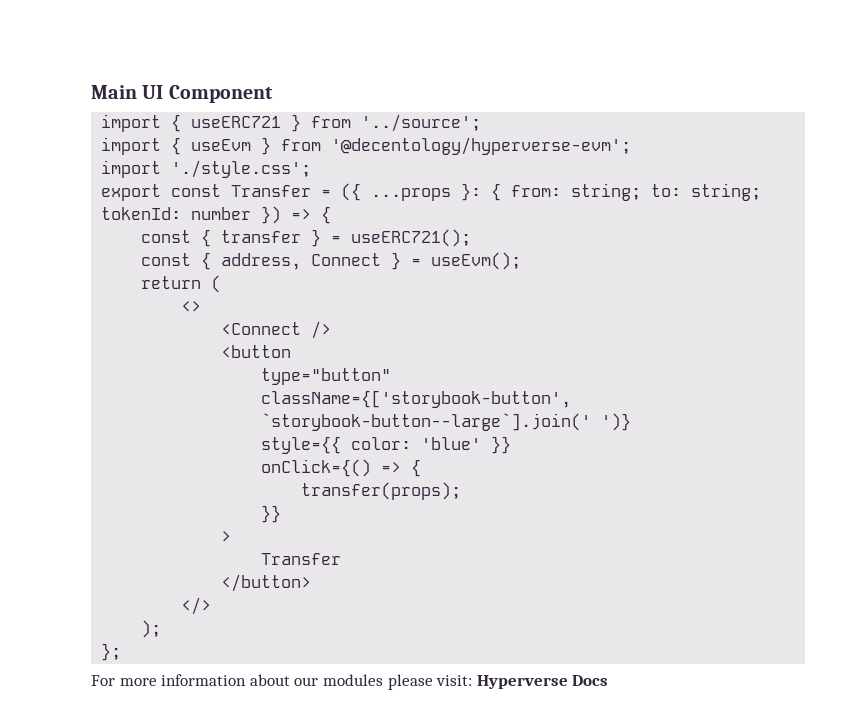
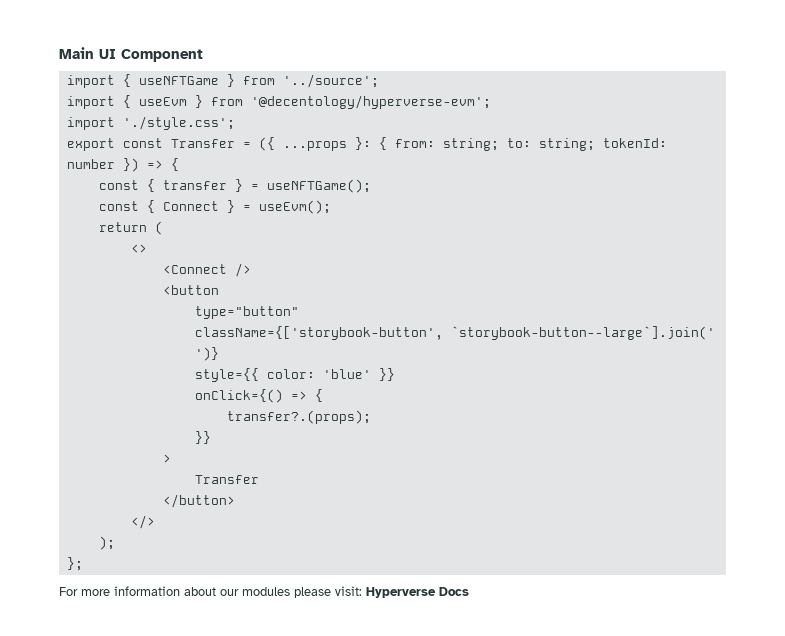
[191,116,282,128] useERC721 -> [138,76,219,85] useNFTGame
[351,229,472,247] [141,252,302,270] useERC721(); // const { address, -> [266,179,371,193] [98,200,155,213] useNFTGame(); // const {
[301,482,462,500] transfer(props); -> [226,410,371,424] transfer?.(props);

